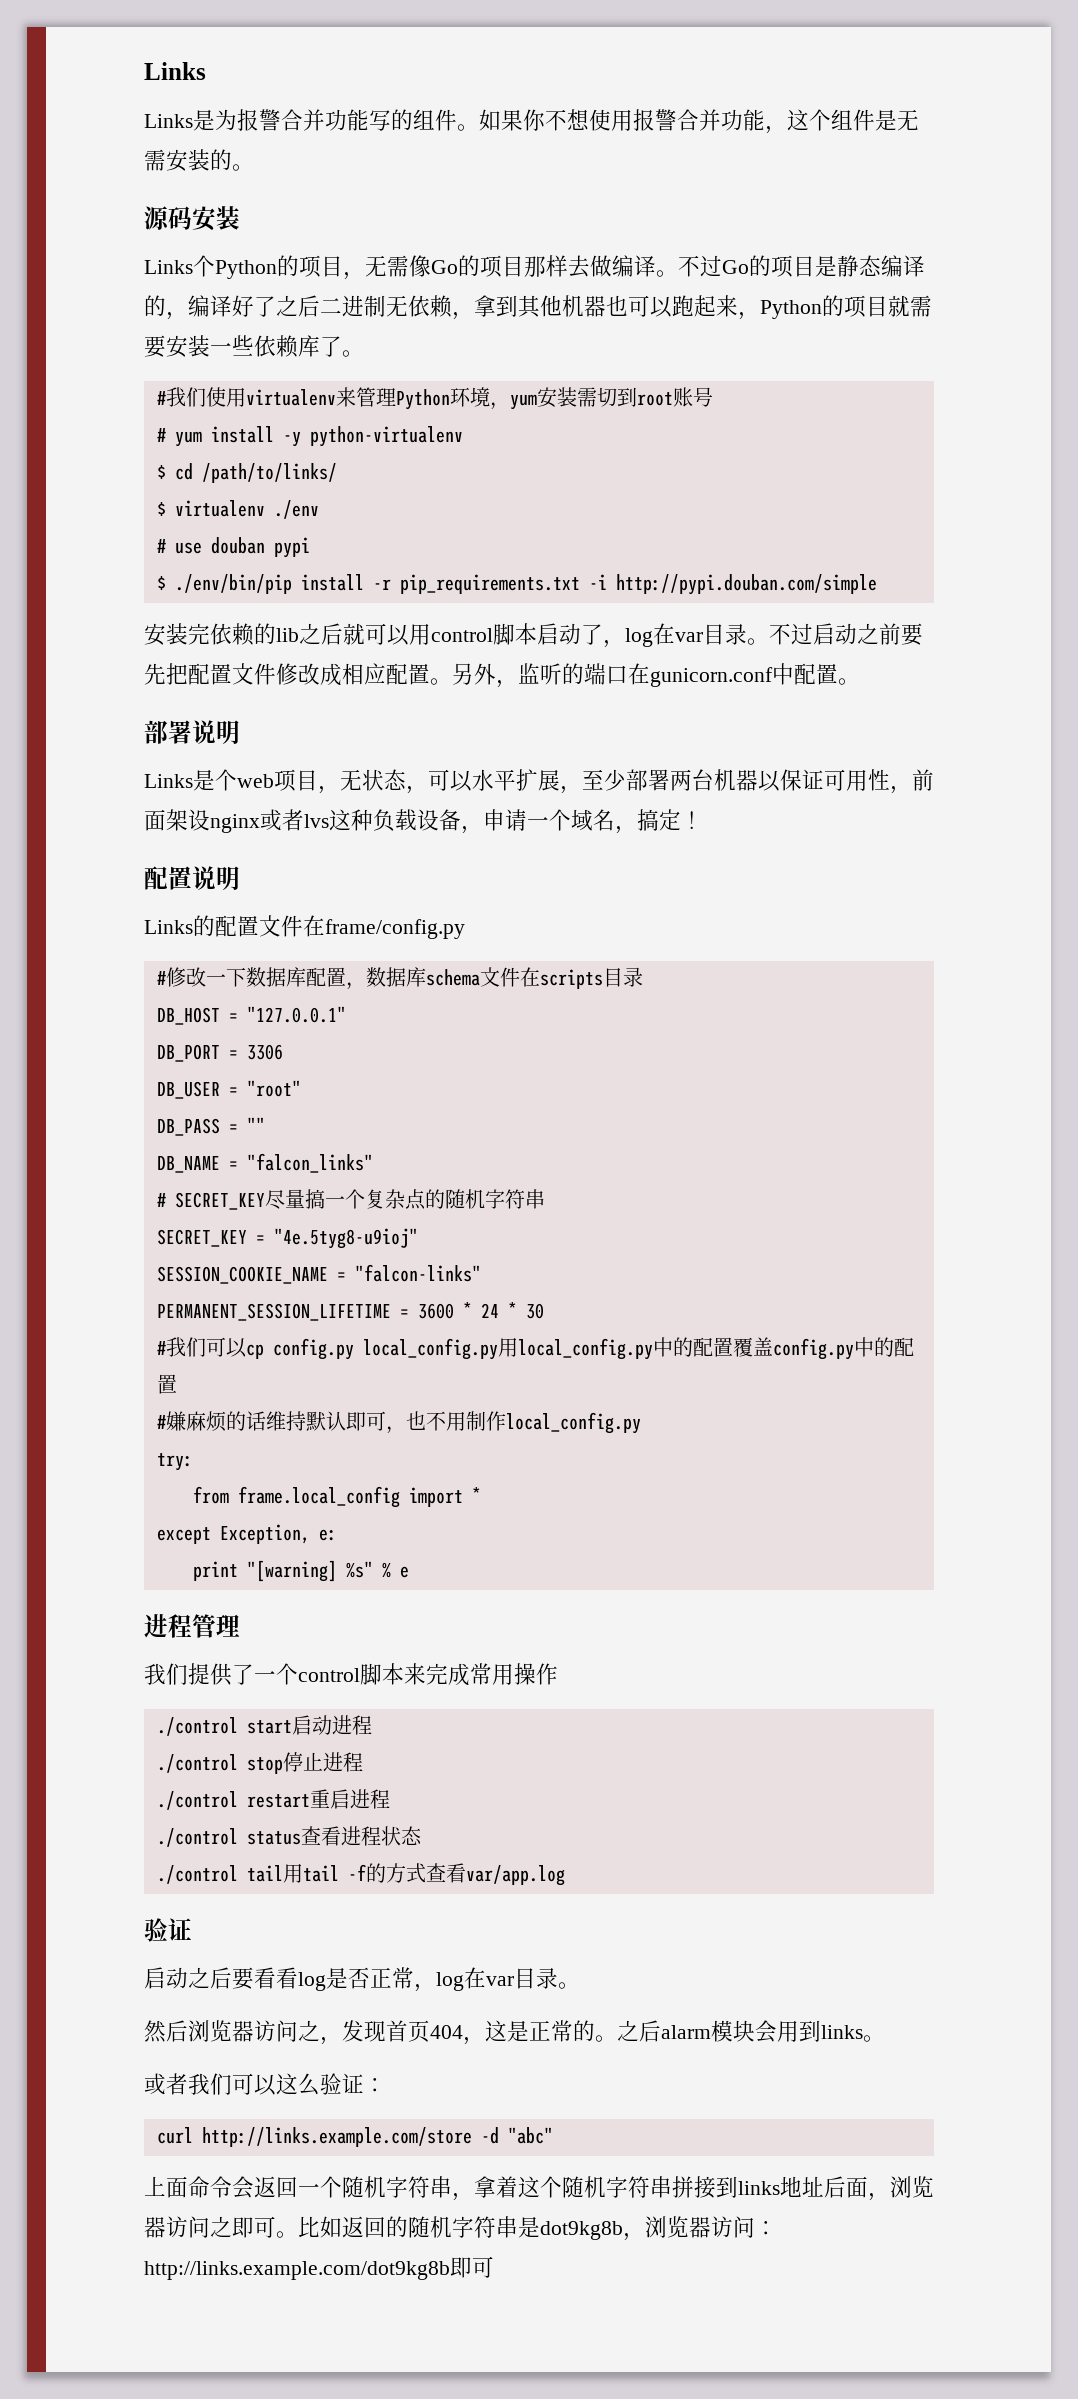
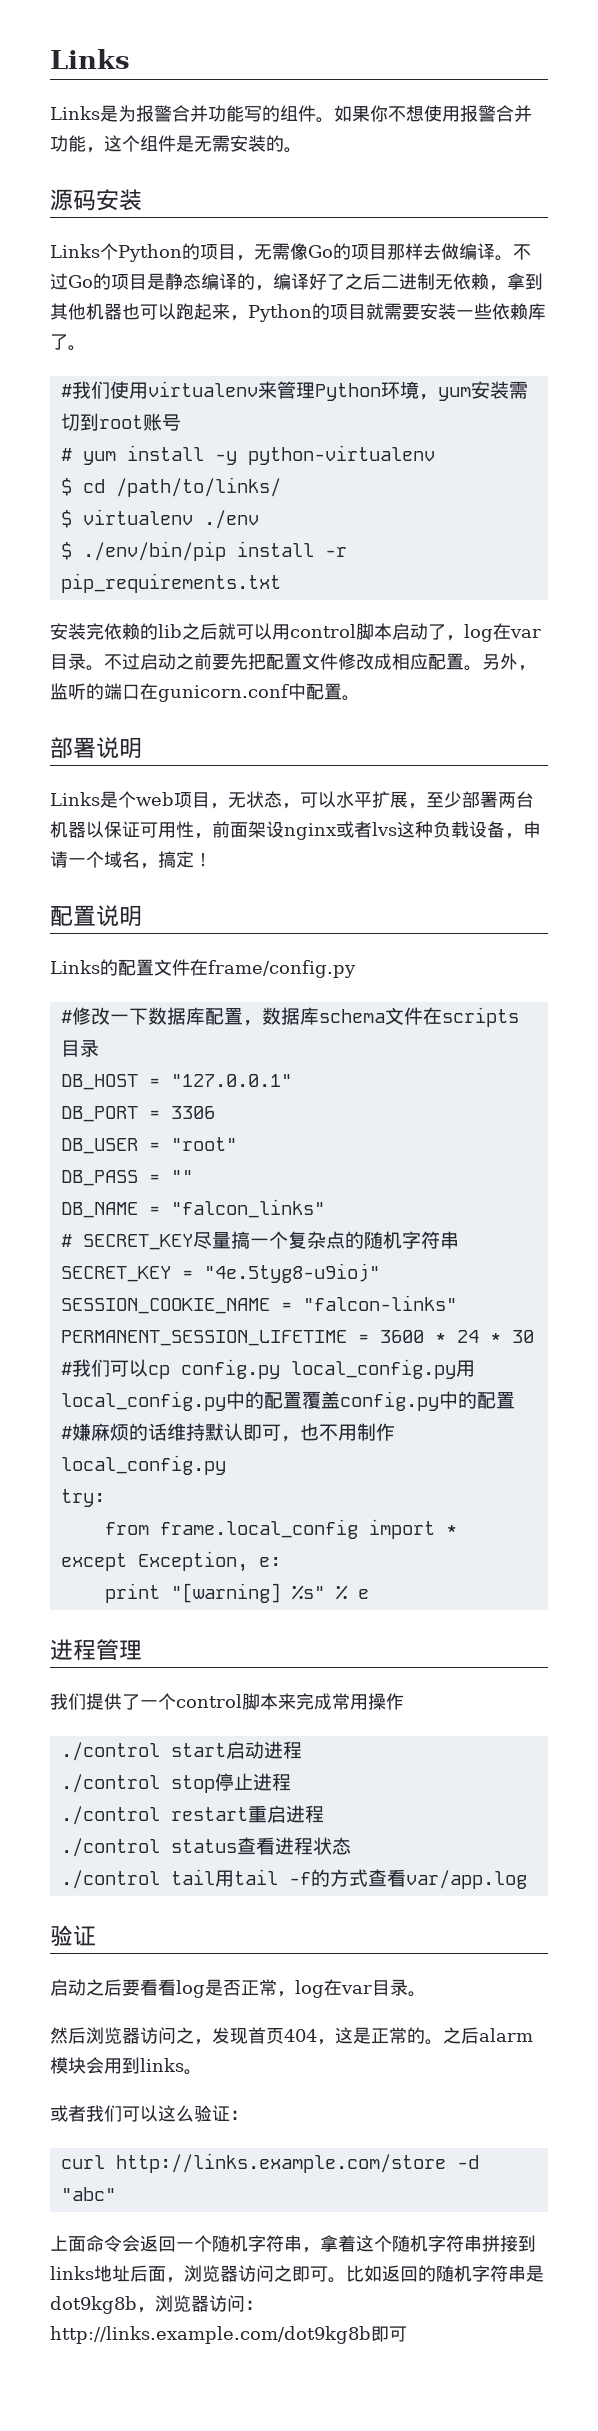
[156,537,310,558] // # use douban pypi -> (259, 519) none
[588,574,877,595] -i http://pypi.douban.com/simple -> (281, 583) none

